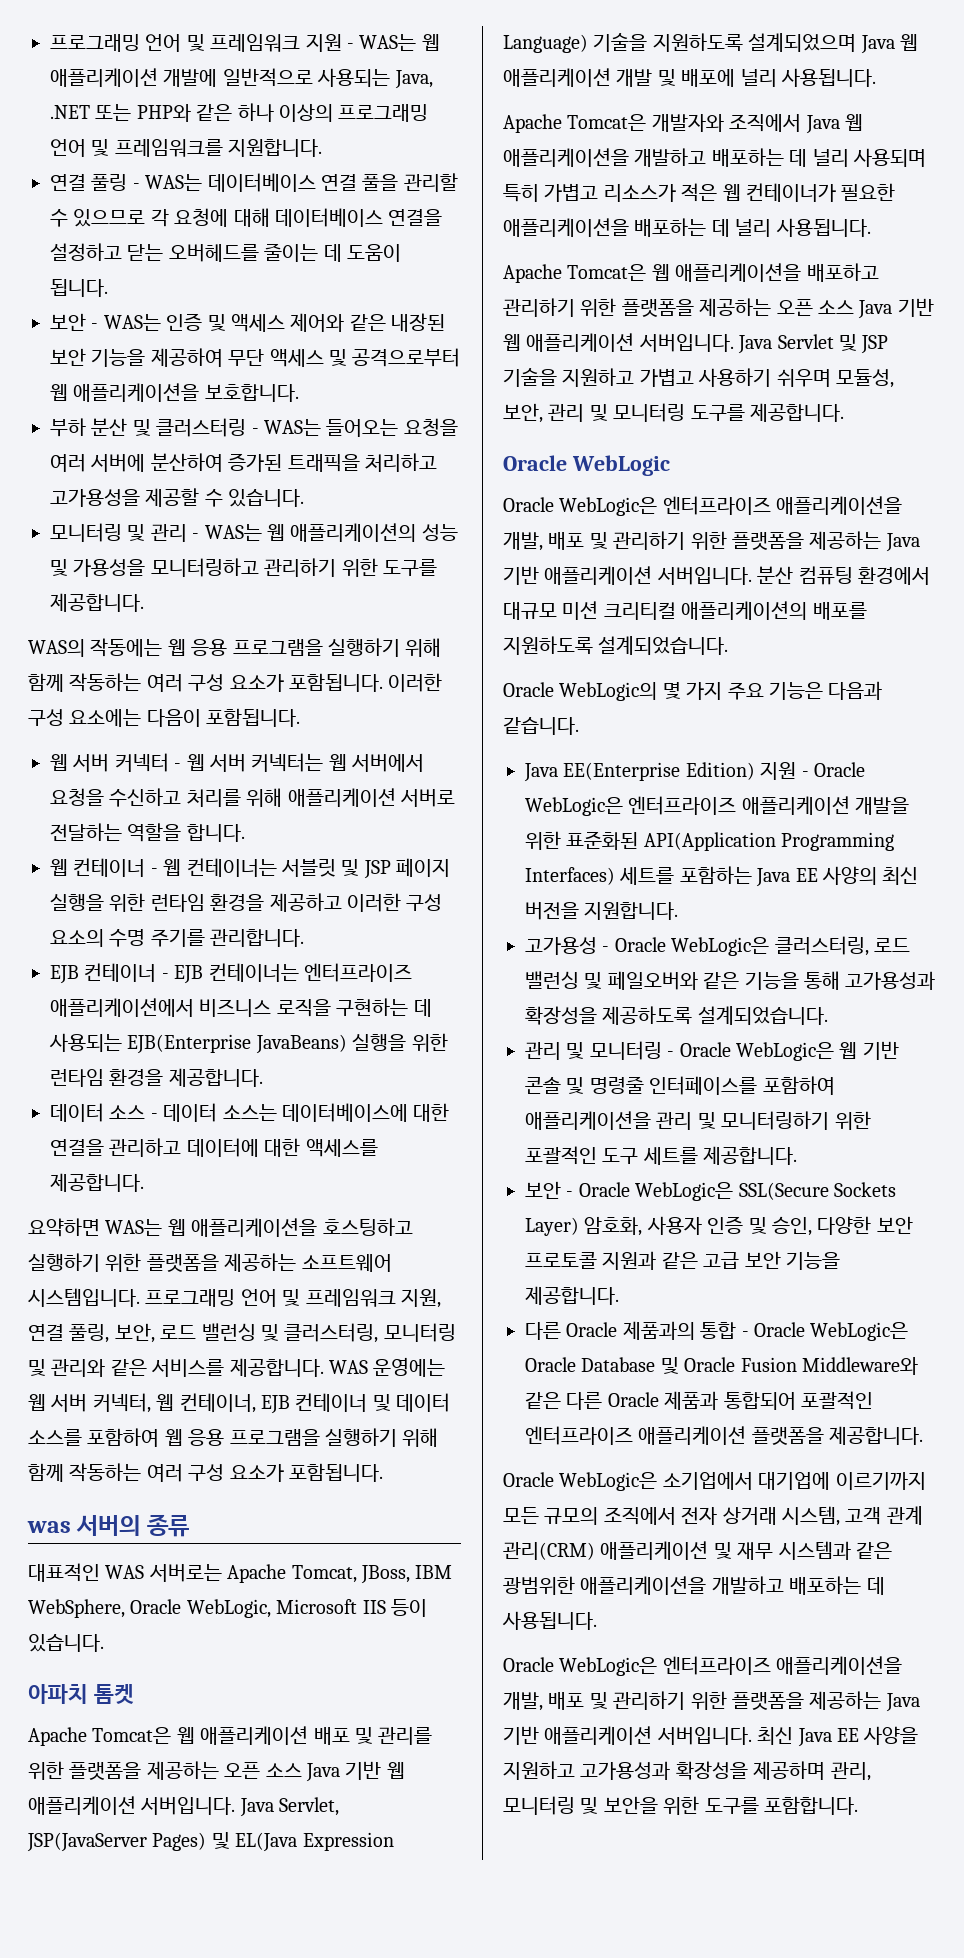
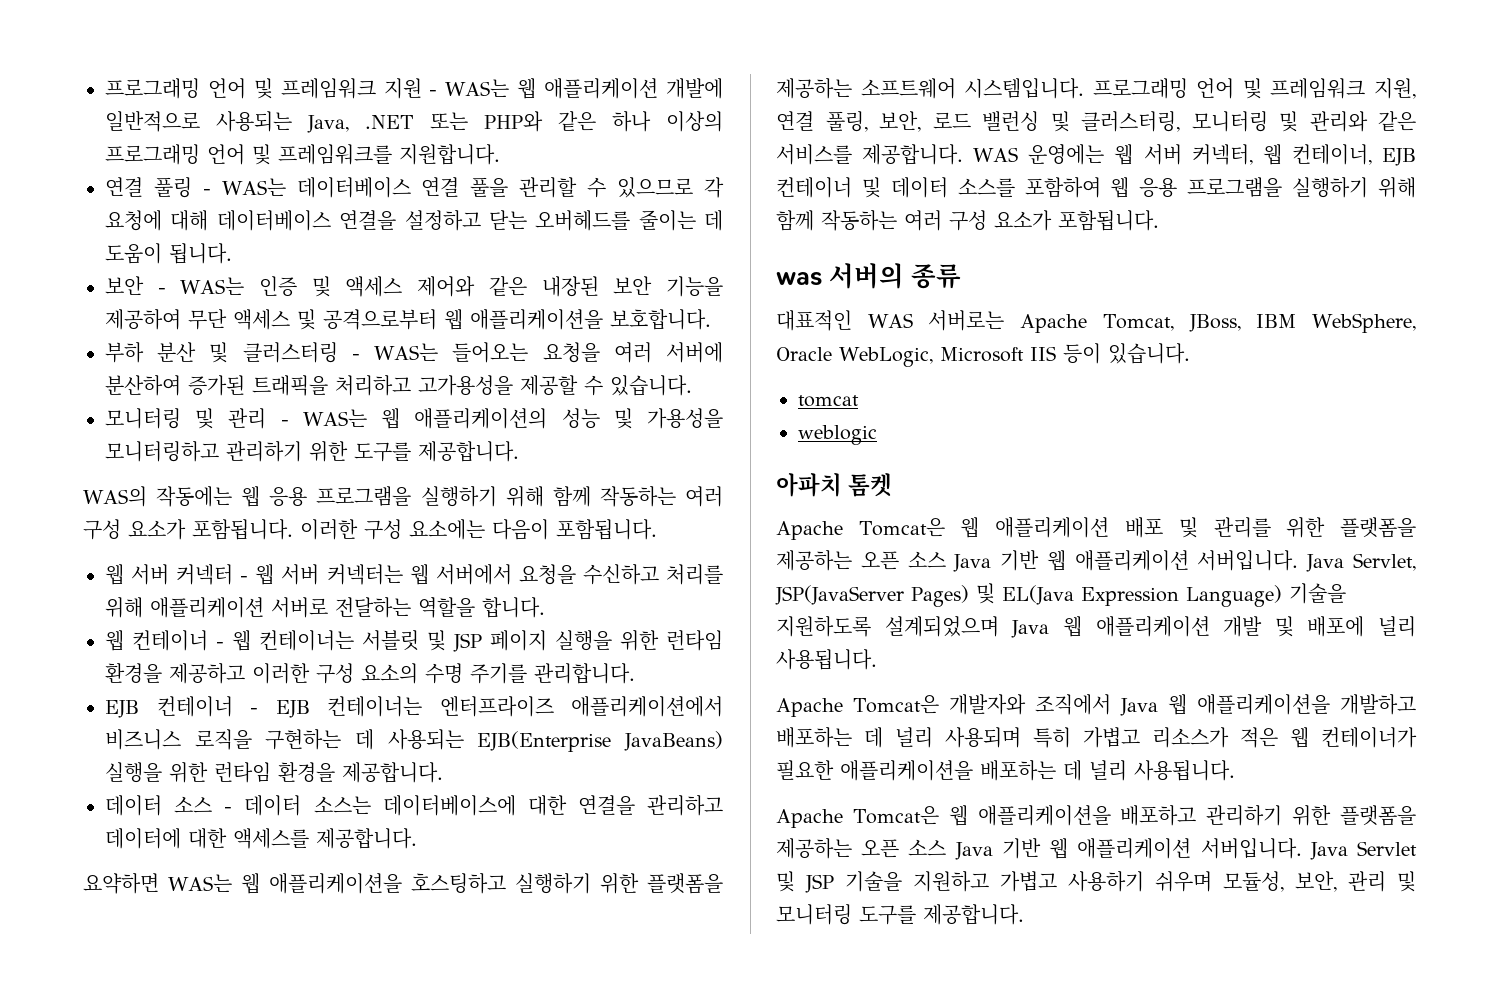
(104, 1643) none -> [798,395,859,407] [798,425,877,445] // tomcat // weblogic
[503,455,670,476] [503,496,903,516] [503,531,920,552] [503,566,930,585] [503,601,867,620] [503,636,729,655] [503,681,883,701] [503,717,579,735] [524,762,865,782] [525,796,910,816] [525,831,895,851] [525,866,919,887] [525,902,679,920] [525,936,910,956] [525,971,936,990] [525,1006,828,1025] [525,1041,899,1061] [525,1076,835,1095] [525,1111,871,1130] [525,1146,798,1165] [525,1181,896,1201] [525,1216,913,1236] [525,1251,840,1270] [525,1286,619,1305] [525,1321,909,1341] [525,1357,918,1375] [525,1391,873,1410] [525,1426,924,1445] [503,1472,926,1491] [503,1506,923,1526] [503,1541,892,1560] [503,1576,885,1595] [502,1611,597,1630] [503,1656,903,1676] [503,1691,920,1712] [503,1726,919,1747] [503,1761,871,1781] [503,1796,858,1815] // Oracle WebLogic // Oracle WebLogic은 엔터프라이즈 애플리케이션을 개발, 배포 및 관리하기 위한 플랫폼을 제공하는 Java 기반 애플리케이션 서버입니다. 분산 컴퓨팅 환경에서 대규모 미션 크리티컬 애플리케이션의 배포를 지원하도록 설계되었습니다. // Oracle WebLogic의 몇 가지 주요 기능은 다음과 같습니다. // Java EE(Enterprise Edition) 지원 - Oracle WebLogic은 엔터프라이즈 애플리케이션 개발을 위한 표준화된 API(Application Programming Interfaces) 세트를 포함하는 Java EE 사양의 최신 버전을 지원합니다. // 고가용성 - Oracle WebLogic은 클러스터링, 로드 밸런싱 및 페일오버와 같은 기능을 통해 고가용성과 확장성을 제공하도록 설계되었습니다. // 관리 및 모니터링 - Oracle WebLogic은 웹 기반 콘솔 및 명령줄 인터페이스를 포함하여 애플리케이션을 관리 및 모니터링하기 위한 포괄적인 도구 세트를 제공합니다. // 보안 - Oracle WebLogic은 SSL(Secure Sockets Layer) 암호화, 사용자 인증 및 승인, 다양한 보안 프로토콜 지원과 같은 고급 보안 기능을 제공합니다. // 다른 Oracle 제품과의 통합 - Oracle WebLogic은 Oracle Database 및 Oracle Fusion Middleware와 같은 다른 Oracle 제품과 통합되어 포괄적인 엔터프라이즈 애플리케이션 플랫폼을 제공합니다. // Oracle WebLogic은 소기업에서 대기업에 이르기까지 모든 규모의 조직에서 전자 상거래 시스템, 고객 관계 관리(CRM) 애플리케이션 및 재무 시스템과 같은 광범위한 애플리케이션을 개발하고 배포하는 데 사용됩니다. // Oracle WebLogic은 엔터프라이즈 애플리케이션을 개발, 배포 및 관리하기 위한 플랫폼을 제공하는 Java 기반 애플리케이션 서버입니다. 최신 Java EE 사양을 지원하고 고가용성과 확장성을 제공하며 관리, 모니터링 및 보안을 위한 도구를 포함합니다. -> (1024, 914) none

